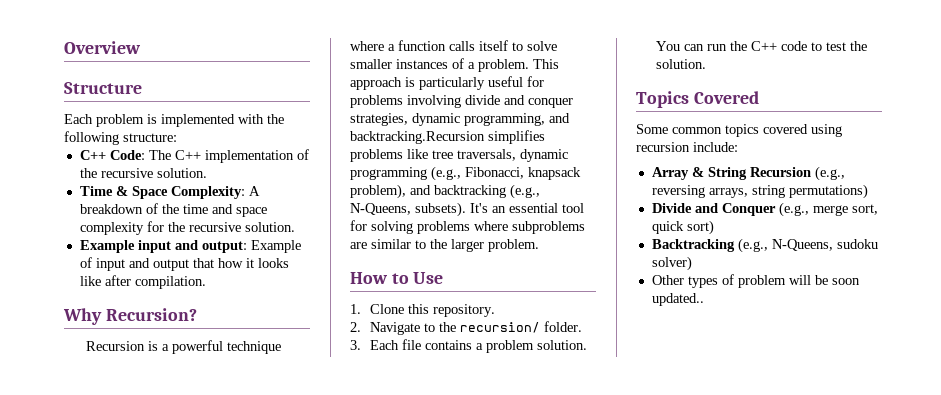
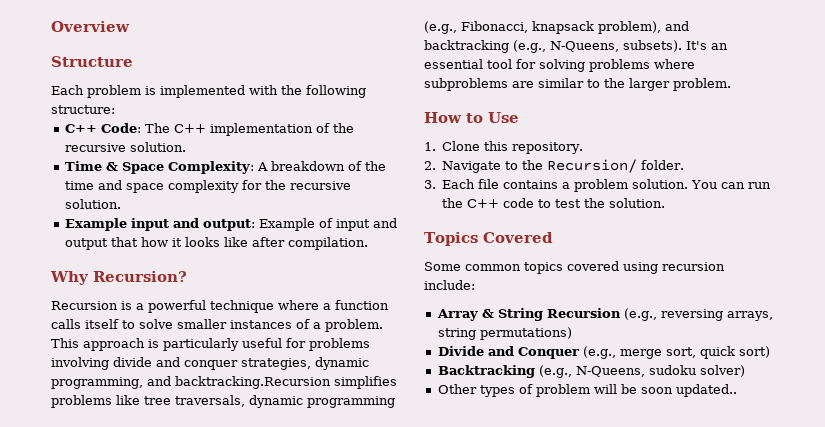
[460,322,541,333] recursion/ -> [547,159,638,173] Recursion/

